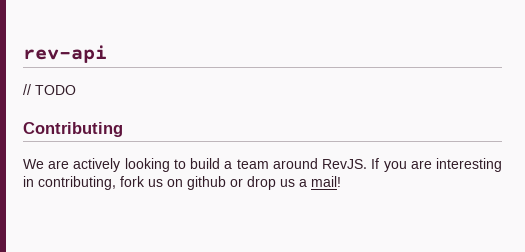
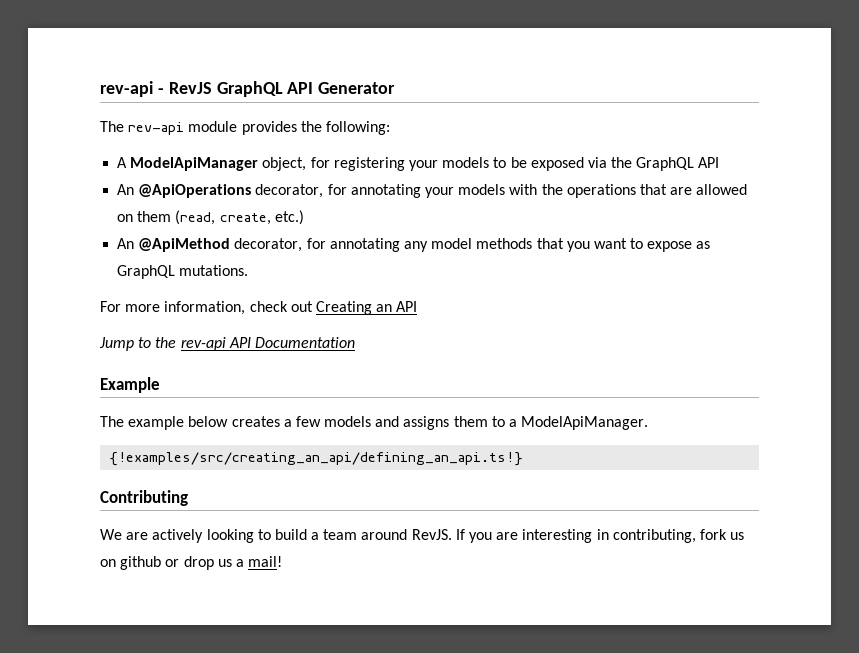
[23,45,107,63] [23,84,76,95] rev-api // // TODO -> [100,81,396,97] [100,121,390,135] [117,157,720,171] [117,184,748,198] [117,210,304,225] [117,238,711,252] [117,265,249,279] [100,301,418,315] [99,337,355,351] [100,377,160,393] [100,416,649,430] [109,452,524,466] rev-api - RevJS GraphQL API Generator // The rev-api module provides the following: // A ModelApiManager object, for registering your models to be exposed via the GraphQL API // An @ApiOperations decorator, for annotating your models with the operations that are allowed on them (read, create, etc.) // An @ApiMethod decorator, for annotating any model methods that you want to expose as GraphQL mutations. // For more information, check out Creating an API // Jump to the rev-api API Documentation // Example // The example below creates a few models and assigns them to a ModelApiManager. // {!examples/src/creating_an_api/defining_an_api.ts!}

